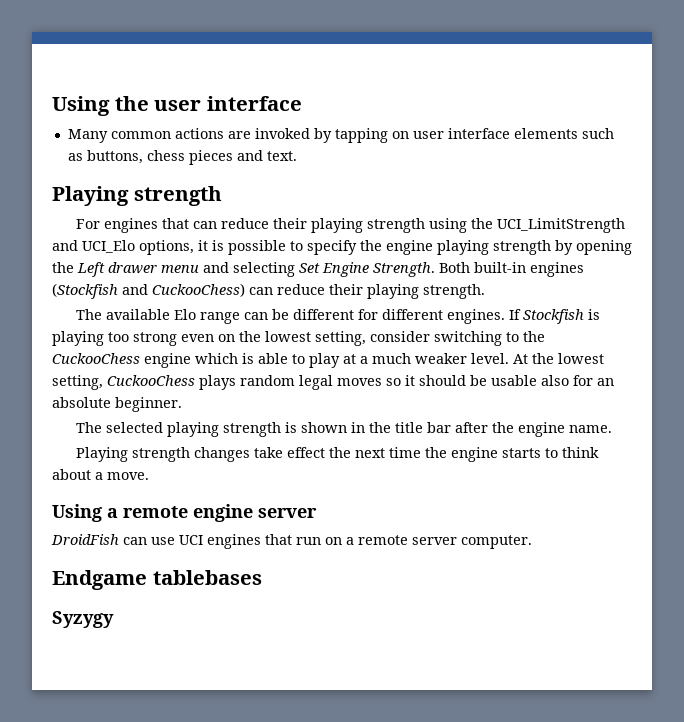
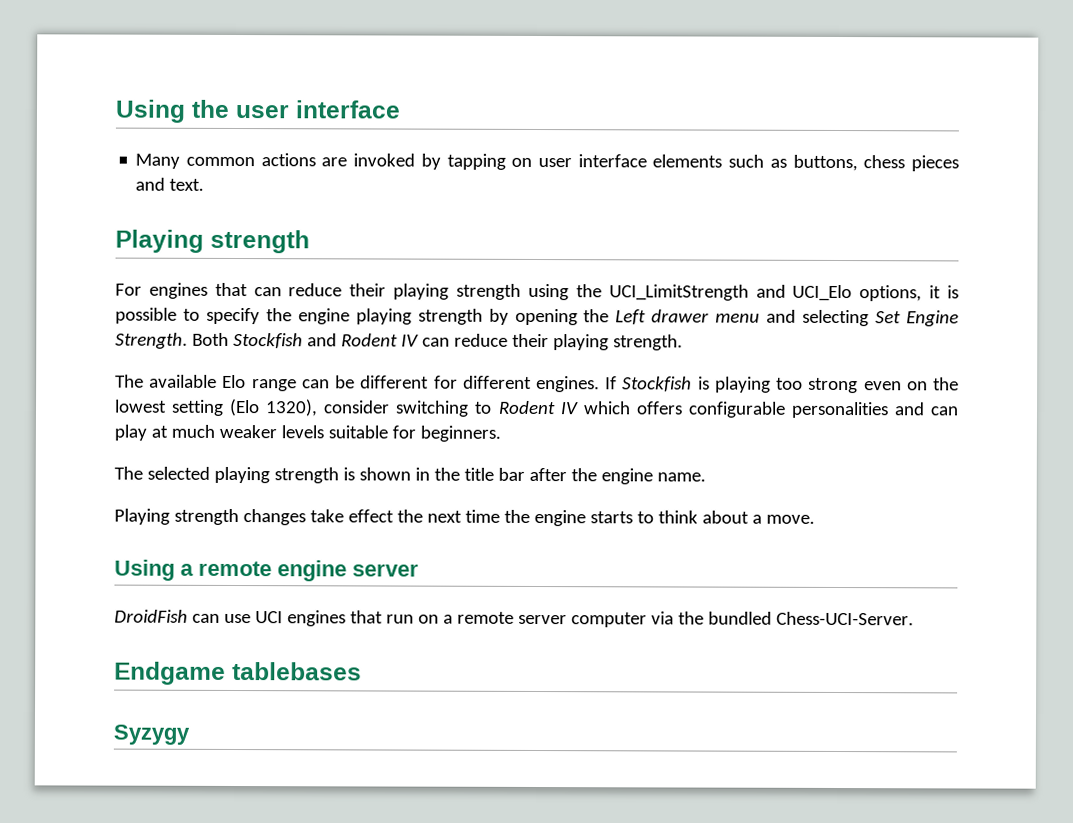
[474,262,584,277] [52,283,245,299] built-in engines (Stockfish and CuckooChess) -> [232,332,419,349] Stockfish and Rodent IV
[315,331,545,346] [52,353,305,368] setting, consider switching to the CuckooChess engine which is able to -> [171,398,959,419] setting (Elo 1320), consider switching to Rodent IV which offers configurable personalities and can
[360,356,368,364] a -> (168, 431) none
[471,353,604,364] [52,375,614,390] [52,397,182,412] level. At the lowest setting, CuckooChess plays random legal moves so it should be usable also for an absolute beginner. -> [280,425,501,442] levels suitable for beginners.
[461,535,532,549] computer. -> [570,611,914,628] computer via the bundled Chess-UCI-Server.

